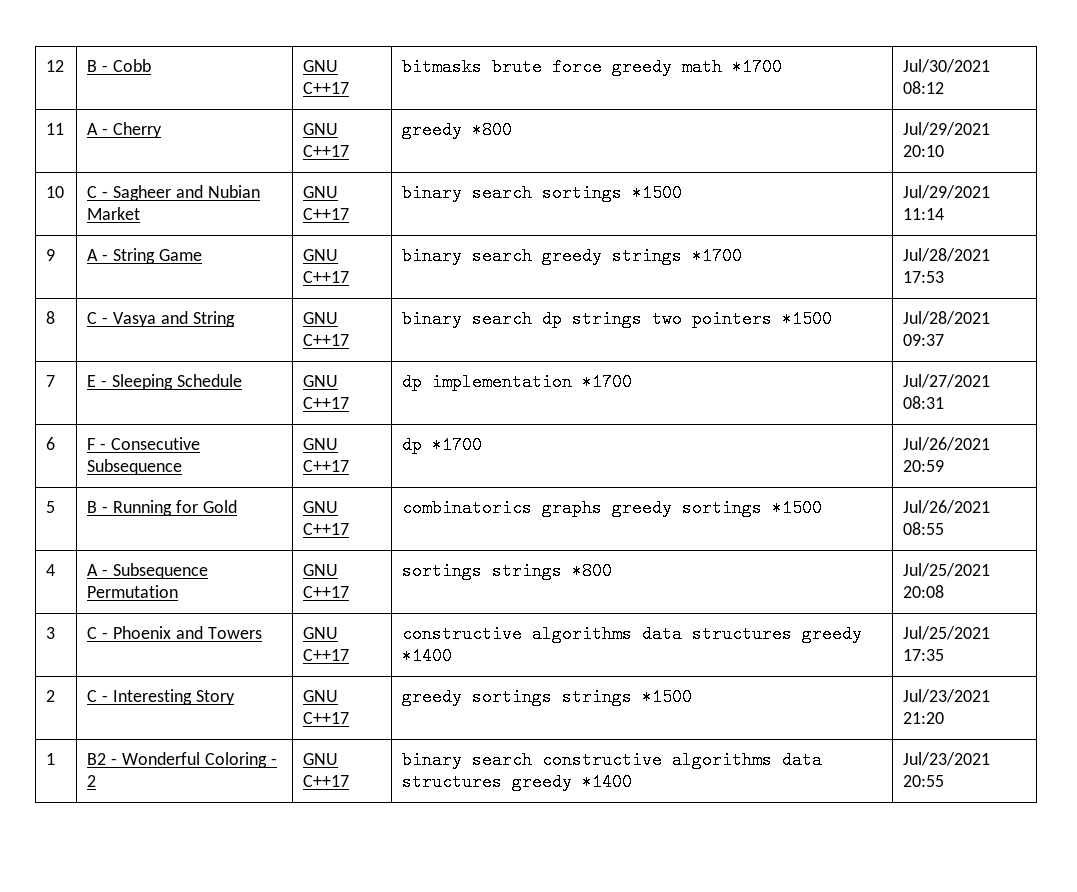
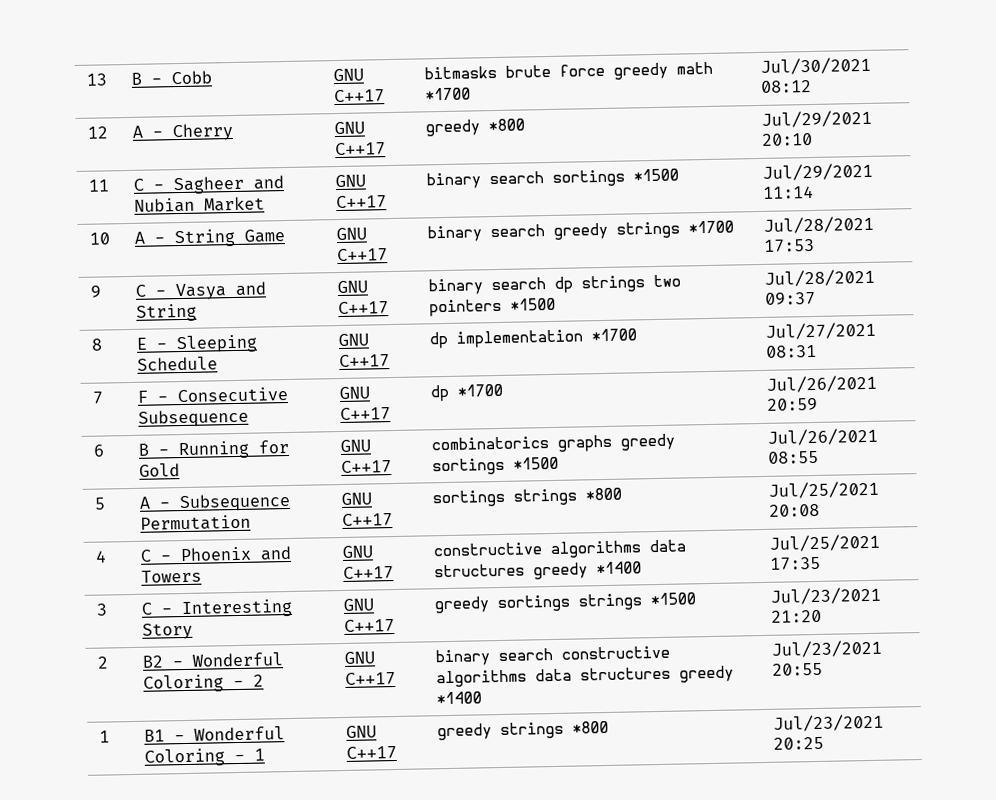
[46,60,65,72] 12 -> [86,73,108,86] 13
[46,123,65,135] 11 -> [87,126,109,139] 12
[46,186,65,198] 10 -> [88,179,110,192] 11
[46,249,56,261] 9 -> [89,232,111,245] 10
[46,311,56,324] 8 -> [90,285,102,298] 9
[46,375,56,387] 7 -> [91,338,103,351] 8
[46,437,56,450] 6 -> [92,391,104,404] 7
[46,501,56,513] 5 -> [93,444,106,457] 6
[46,564,56,576] 4 -> [94,497,107,510] 5
[46,627,56,639] 3 -> [95,550,108,563] 4
[46,690,56,702] 2 -> [96,603,109,616] 3
[46,753,56,765] 1 -> [97,656,110,669] 2
(945, 781) none -> [99,730,111,743] [144,726,286,742] [144,748,266,767] [346,725,378,738] [346,745,398,759] [437,720,610,741] [773,713,885,732] [773,736,825,750] // 1 | B1 - Wonderful Coloring - 1 | GNU C++17 | greedy strings *800 | Jul/23/2021 20:25

